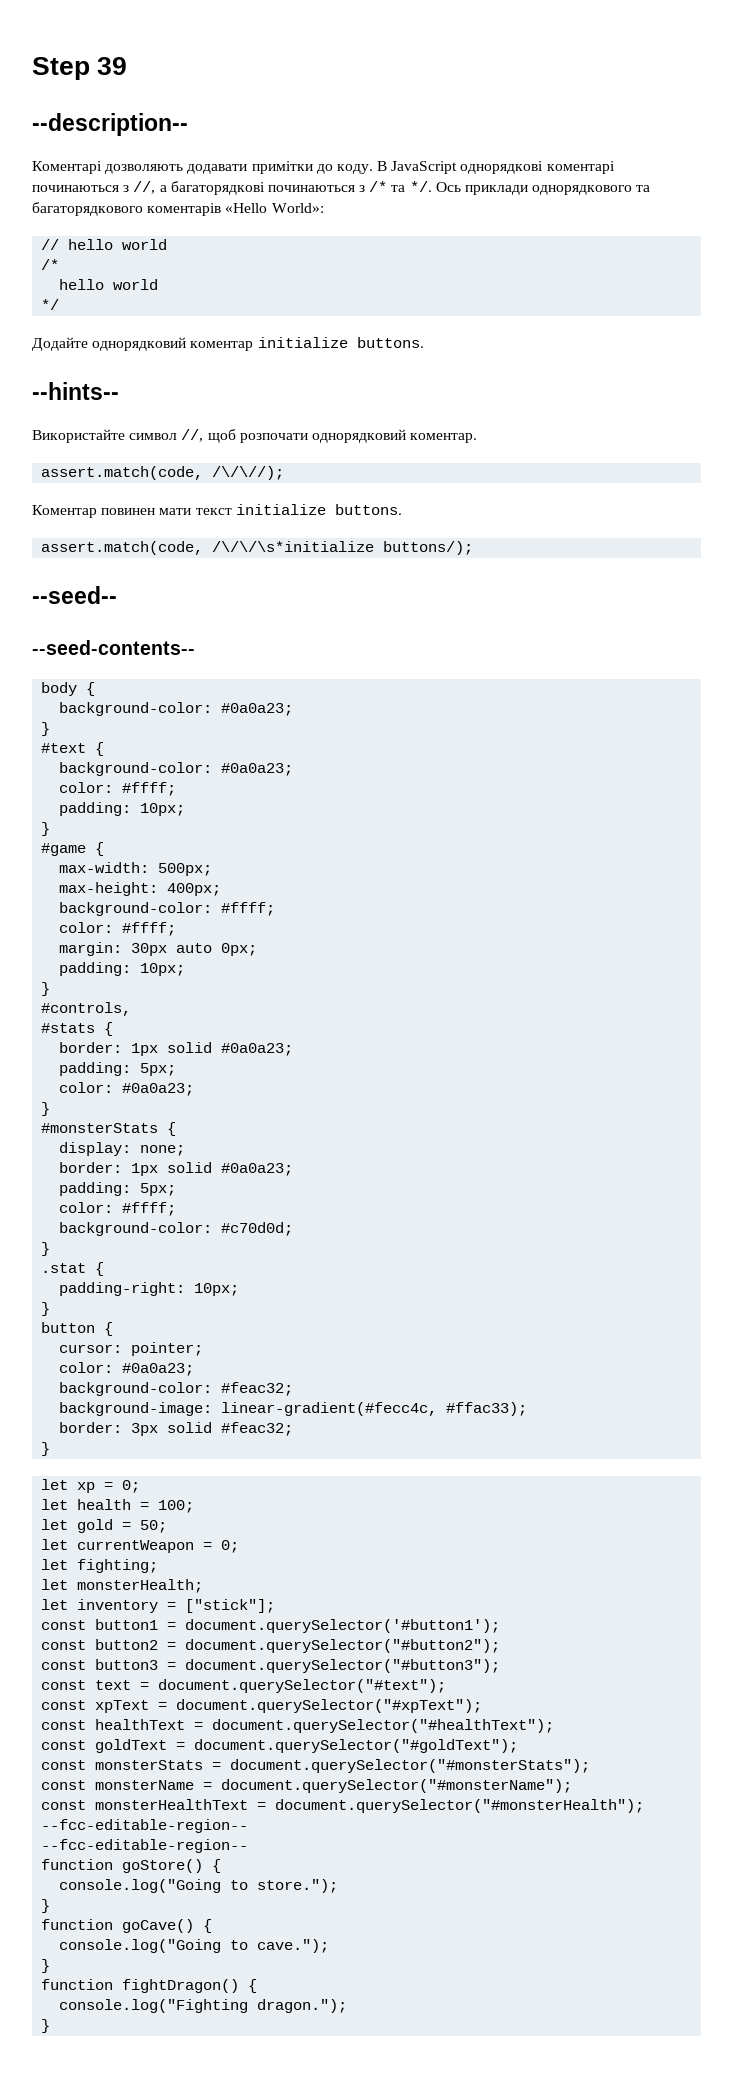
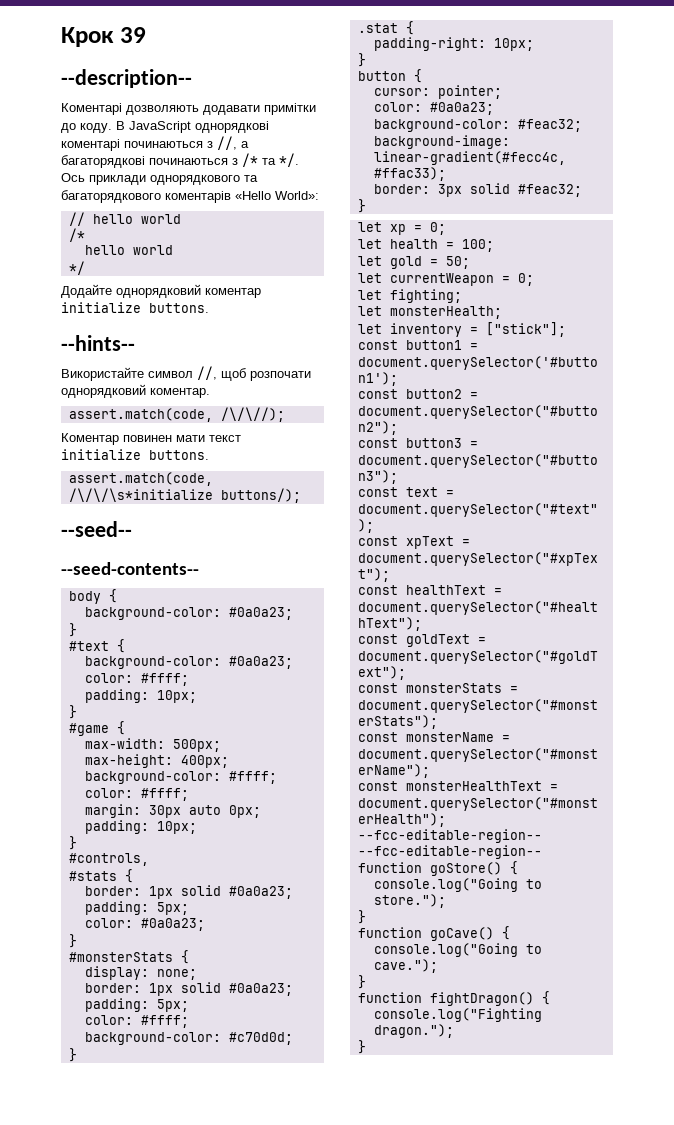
[32,57,90,80] Step -> [61,27,114,47] Крок

